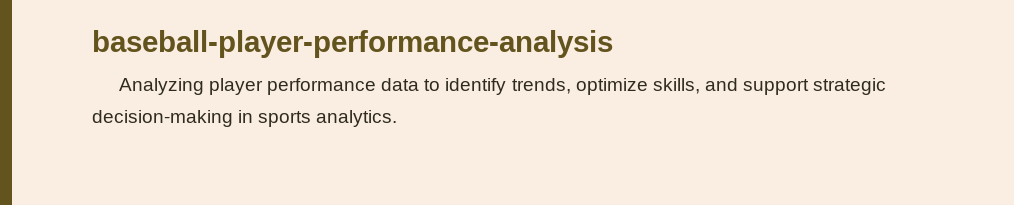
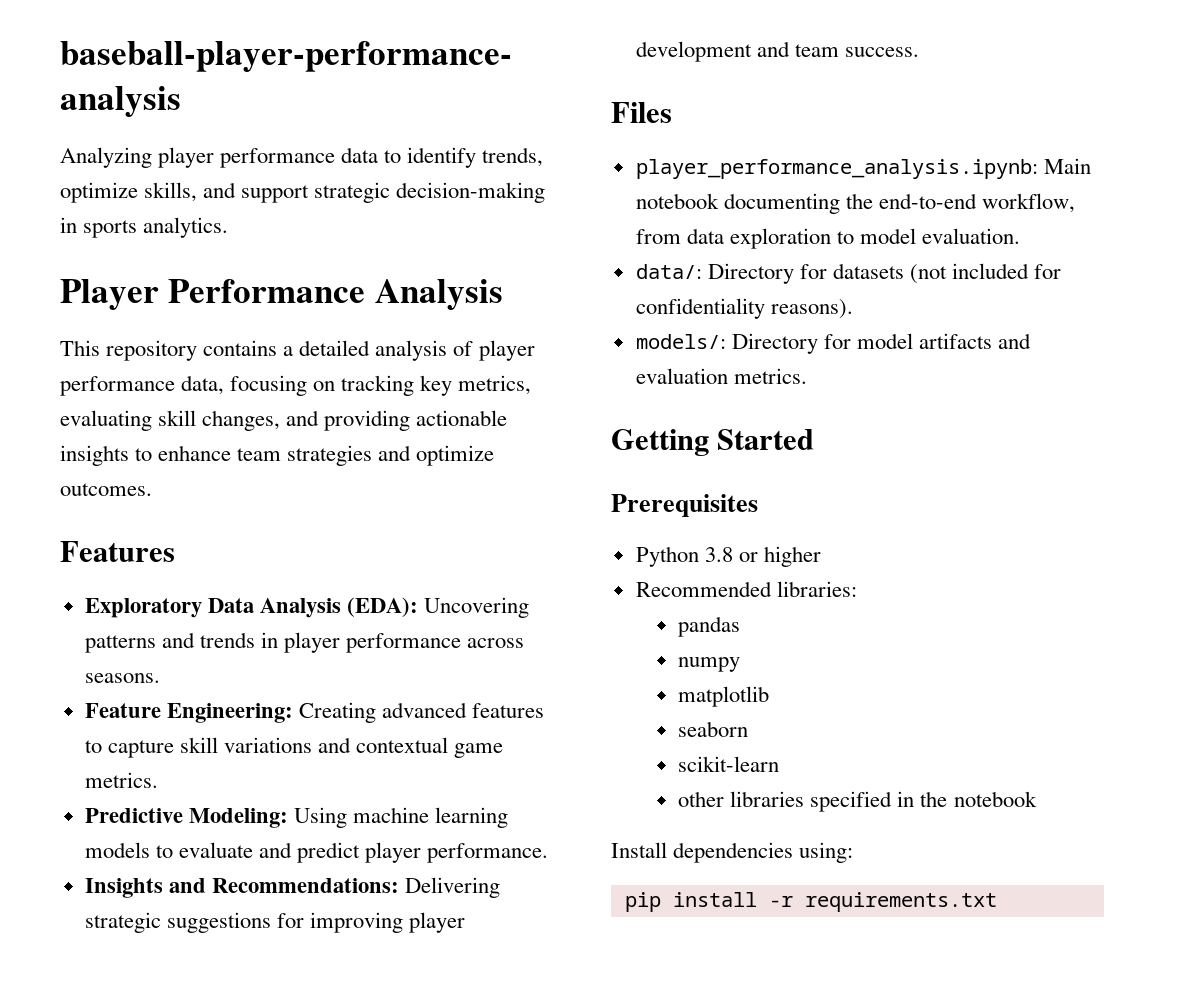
(398, 118) none -> [60,279,503,310] [60,340,535,361] [60,375,532,396] [60,410,508,431] [60,445,495,466] [60,483,152,496] [60,541,175,562] [84,597,530,618] [84,632,525,653] [84,673,160,683] [84,702,545,723] [84,737,504,758] [84,772,158,788] [84,807,509,828] [84,842,549,863] [84,877,500,898] [84,912,466,933] [635,41,919,62] [611,102,672,123] [635,158,1091,179] [635,193,1076,214] [635,228,1021,249] [635,263,1062,284] [635,298,853,319] [635,333,1032,354] [635,368,807,384] [611,429,815,456] [611,494,758,517] [635,546,821,567] [635,581,857,597] [678,616,741,637] [678,657,741,672] [678,686,770,707] [678,721,749,737] [678,756,780,772] [678,791,1037,812] [611,842,854,863] [624,892,997,912] // Player Performance Analysis // This repository contains a detailed analysis of player performance data, focusing on tracking key metrics, evaluating skill changes, and providing actionable insights to enhance team strategies and optimize outcomes. // Features // Exploratory Data Analysis (EDA): Uncovering patterns and trends in player performance across seasons. // Feature Engineering: Creating advanced features to capture skill variations and contextual game metrics. // Predictive Modeling: Using machine learning models to evaluate and predict player performance. // Insights and Recommendations: Delivering strategic suggestions for improving player development and team success. // Files // player_performance_analysis.ipynb: Main notebook documenting the end-to-end workflow, from data exploration to model evaluation. // data/: Directory for datasets (not included for confidentiality reasons). // models/: Directory for model artifacts and evaluation metrics. // Getting Started // Prerequisites // Python 3.8 or higher // Recommended libraries: // pandas // numpy // matplotlib // seaborn // scikit-learn // other libraries specified in the notebook // Install dependencies using: // pip install -r requirements.txt

